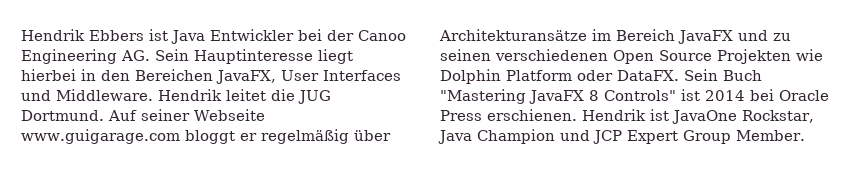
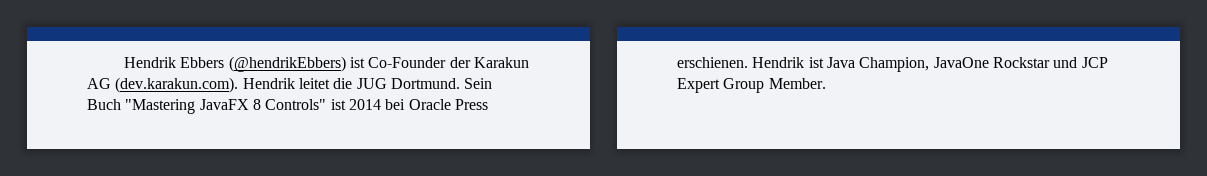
[149,29,406,44] [21,49,353,64] [21,69,401,84] [21,89,153,101] ist Java Entwickler bei der Canoo Engineering AG. Sein Hauptinteresse liegt hierbei in den Bereichen JavaFX, User Interfaces und Middleware. -> [228,56,529,72] [87,77,239,93] (@hendrikEbbers) ist Co-Founder der Karakun AG (dev.karakun.com).
[108,109,265,121] [21,129,391,144] [439,29,791,44] [440,49,823,64] [440,69,679,84] Auf seiner Webseite www.guigarage.com bloggt er regelmäßig über Architekturansätze im Bereich JavaFX und zu seinen verschiedenen Open Source Projekten wie Dolphin Platform oder DataFX. -> (460, 83) none
[672,110,814,124] [438,129,555,144] JavaOne Rockstar, Java Champion -> [826,57,1050,72] Java Champion, JavaOne Rockstar

